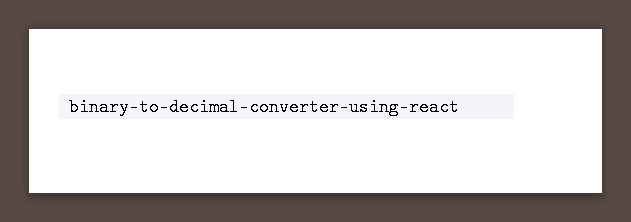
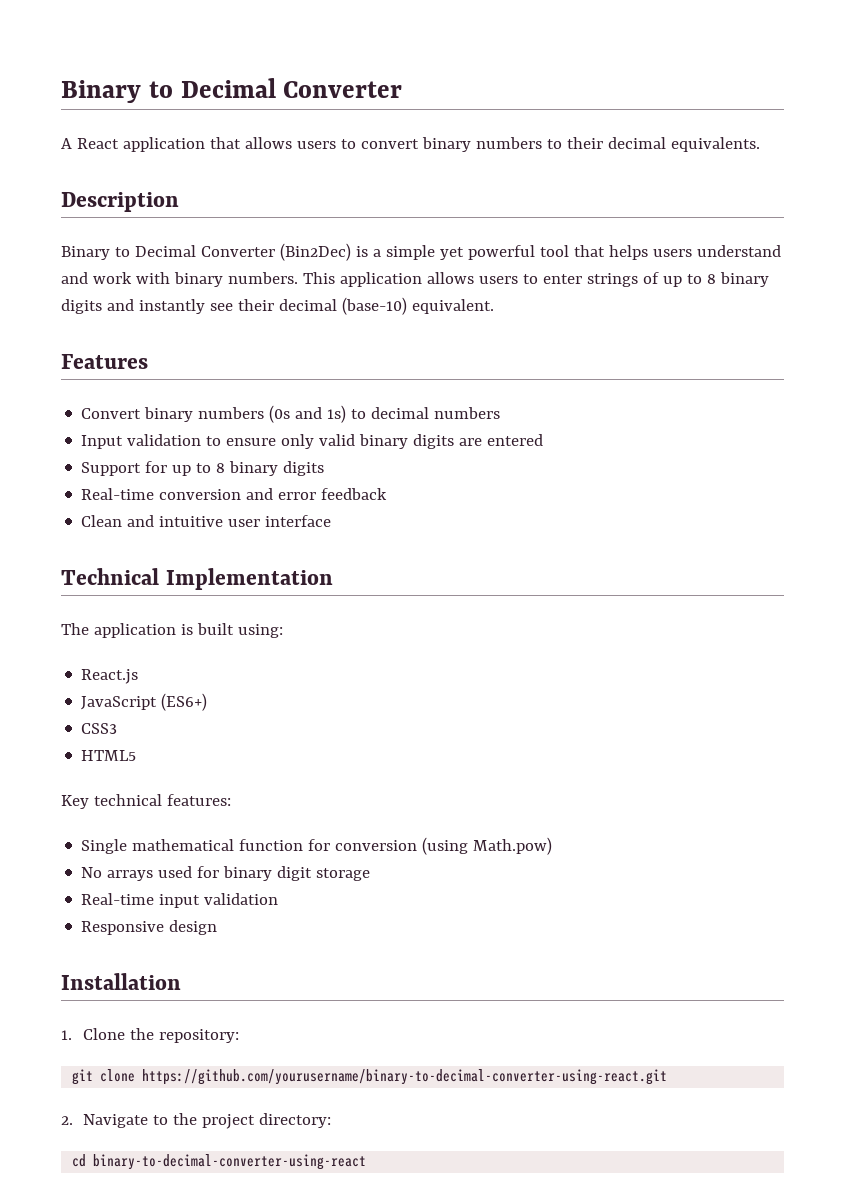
(68, 107) none -> [61,78,403,103] [61,137,760,152] [61,192,179,212] [61,243,781,261] [61,272,769,287] [61,297,494,315] [61,354,148,369] [81,405,501,423] [81,434,544,449] [81,461,325,476] [81,488,388,500] [81,515,332,527] [61,568,333,590] [61,623,283,638] [81,669,139,684] [81,693,208,711] [81,723,118,734] [81,750,137,761] [61,794,231,809] [81,837,553,855] [81,866,371,881] [81,893,279,908] [81,920,218,935] [61,973,181,990] [61,1028,239,1043] [72,1069,668,1085] [61,1113,331,1129] [72,1154,87,1167] Binary to Decimal Converter // A React application that allows users to convert binary numbers to their decimal equivalents. // Description // Binary to Decimal Converter (Bin2Dec) is a simple yet powerful tool that helps users understand and work with binary numbers. This application allows users to enter strings of up to 8 binary digits and instantly see their decimal (base-10) equivalent. // Features // Convert binary numbers (0s and 1s) to decimal numbers // Input validation to ensure only valid binary digits are entered // Support for up to 8 binary digits // Real-time conversion and error feedback // Clean and intuitive user interface // Technical Implementation // The application is built using: // React.js // JavaScript (ES6+) // CSS3 // HTML5 // Key technical features: // Single mathematical function for conversion (using Math.pow) // No arrays used for binary digit storage // Real-time input validation // Responsive design // Installation // 1. Clone the repository: // git clone https://github.com/yourusername/binary-to-decimal-converter-using-react.git // 2. Navigate to the project directory: // cd

